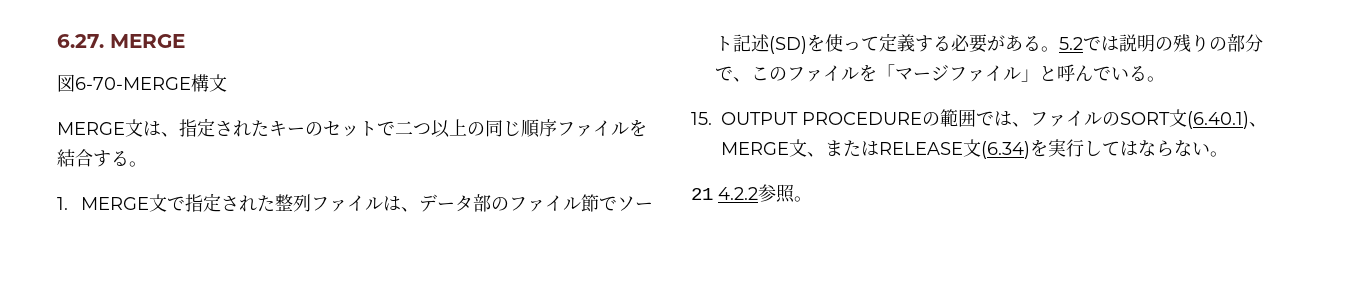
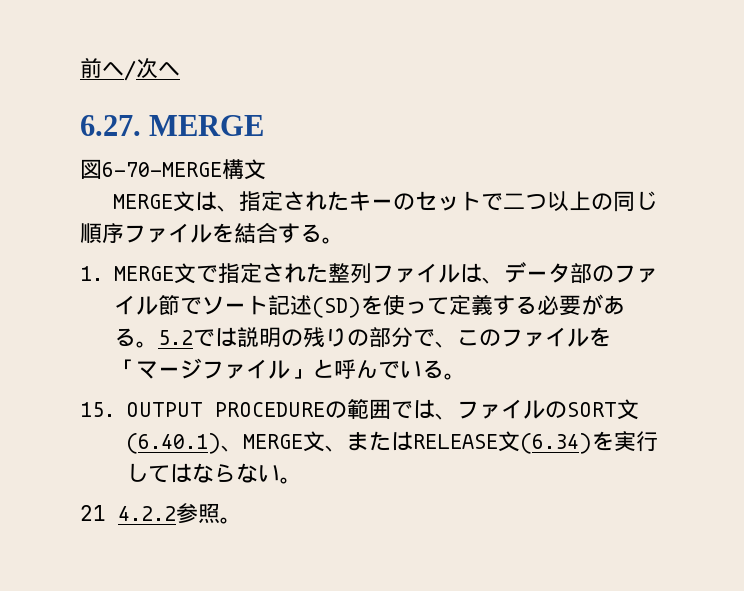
(57, 41) none -> [80,57,180,81] 前へ/次へ //

